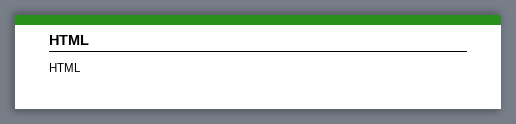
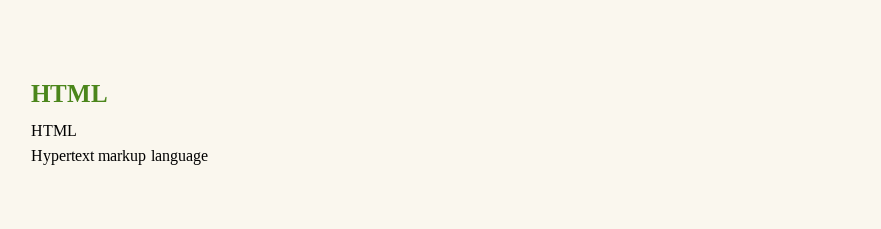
(81, 67) none -> [31,150,208,165] // Hypertext markup language

